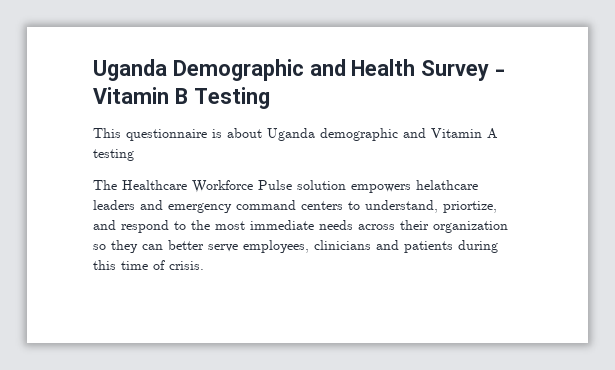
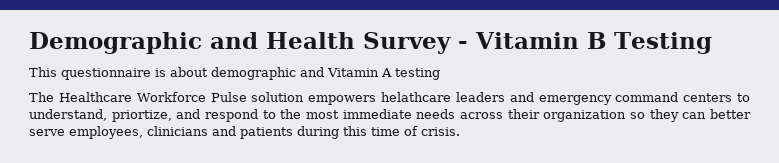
[93,59,167,81] Uganda -> (29, 43) none
[267,128,315,141] Uganda -> (208, 72) none

